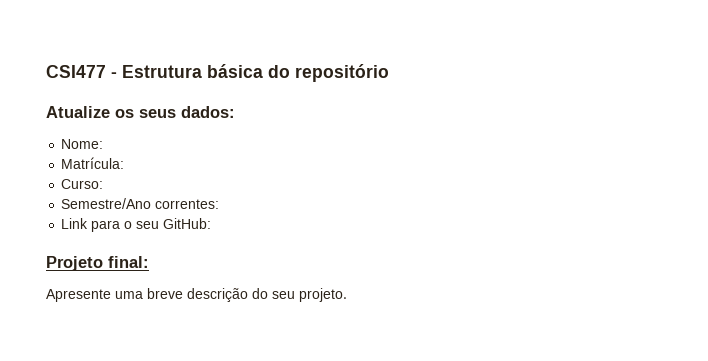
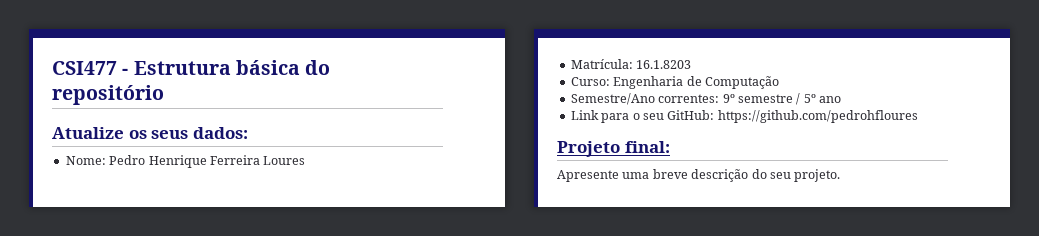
(104, 144) none -> [109,155,306,168] Pedro Henrique Ferreira Loures
(125, 163) none -> [636,60,692,69] 16.1.8203
(104, 184) none -> [613,76,779,89] Engenharia de Computação
(220, 204) none -> [722,93,841,105] 9º semestre / 5º ano
(212, 223) none -> [717,110,918,123] https://github.com/pedrohfloures

